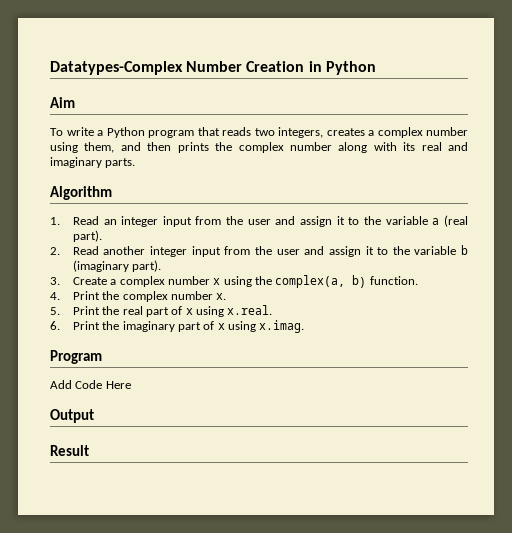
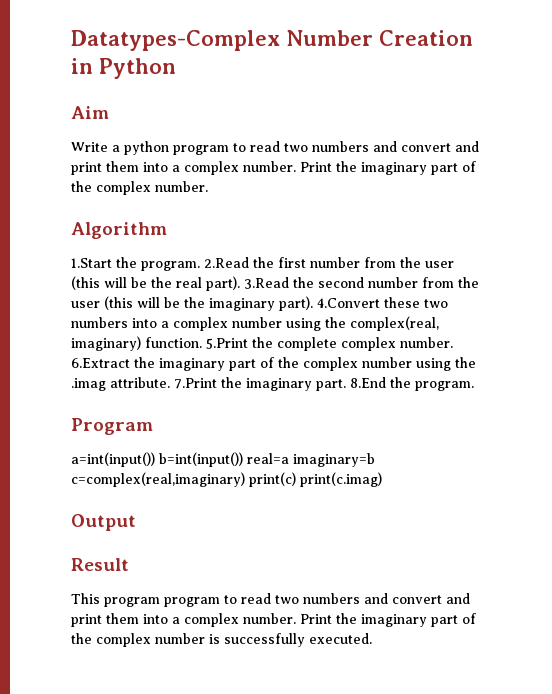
[50,127,468,138] [50,142,469,153] [50,157,136,168] [50,186,112,200] [50,215,468,227] [72,230,102,242] [50,245,469,257] [72,260,162,272] [50,275,418,288] [50,291,227,302] [50,305,273,317] [50,320,305,333] [50,350,102,364] [50,380,131,389] [50,409,94,423] [50,445,89,456] To write a Python program that reads two integers, creates a complex number using them, and then prints the complex number along with its real and imaginary parts. // Algorithm // 1. Read an integer input from the user and assign it to the variable a (real part). // 2. Read another integer input from the user and assign it to the variable b (imaginary part). // 3. Create a complex number x using the complex(a, b) function. // 4. Print the complex number x. // 5. Print the real part of x using x.real. // 6. Print the imaginary part of x using x.imag. // Program // Add Code Here // Output // Result -> [71,141,479,155] [71,161,476,175] [71,181,208,195] [71,222,167,239] [71,257,454,271] [71,276,479,291] [71,296,448,311] [71,316,439,331] [71,336,453,351] [71,357,476,371] [71,377,474,391] [71,418,153,435] [71,452,375,467] [71,472,382,487] [71,514,136,531] [71,558,129,571] [71,593,470,607] [71,613,476,627] [71,633,372,647] Write a python program to read two numbers and convert and print them into a complex number. Print the imaginary part of the complex number. // Algorithm // 1.Start the program. 2.Read the first number from the user (this will be the real part). 3.Read the second number from the user (this will be the imaginary part). 4.Convert these two numbers into a complex number using the complex(real, imaginary) function. 5.Print the complete complex number. 6.Extract the imaginary part of the complex number using the .imag attribute. 7.Print the imaginary part. 8.End the program. // Program // a=int(input()) b=int(input()) real=a imaginary=b c=complex(real,imaginary) print(c) print(c.imag) // Output // Result // This program program to read two numbers and convert and print them into a complex number. Print the imaginary part of the complex number is successfully executed.

